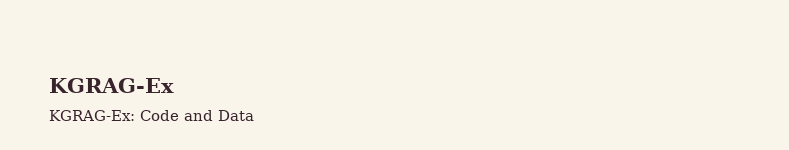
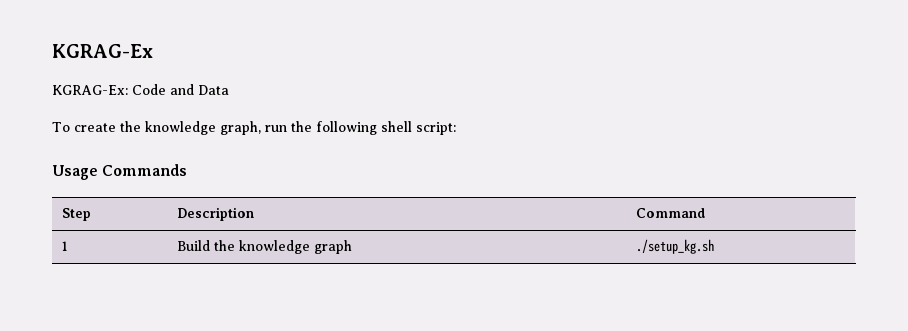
(254, 115) none -> [52,121,456,135] [52,164,188,180] [62,208,92,221] [177,207,255,221] [636,208,706,218] [62,241,69,251] [177,240,353,254] [636,239,715,254] // To create the knowledge graph, run the following shell script: // Usage Commands // Step | Description | Command // 1 | Build the knowledge graph | ./setup_kg.sh

